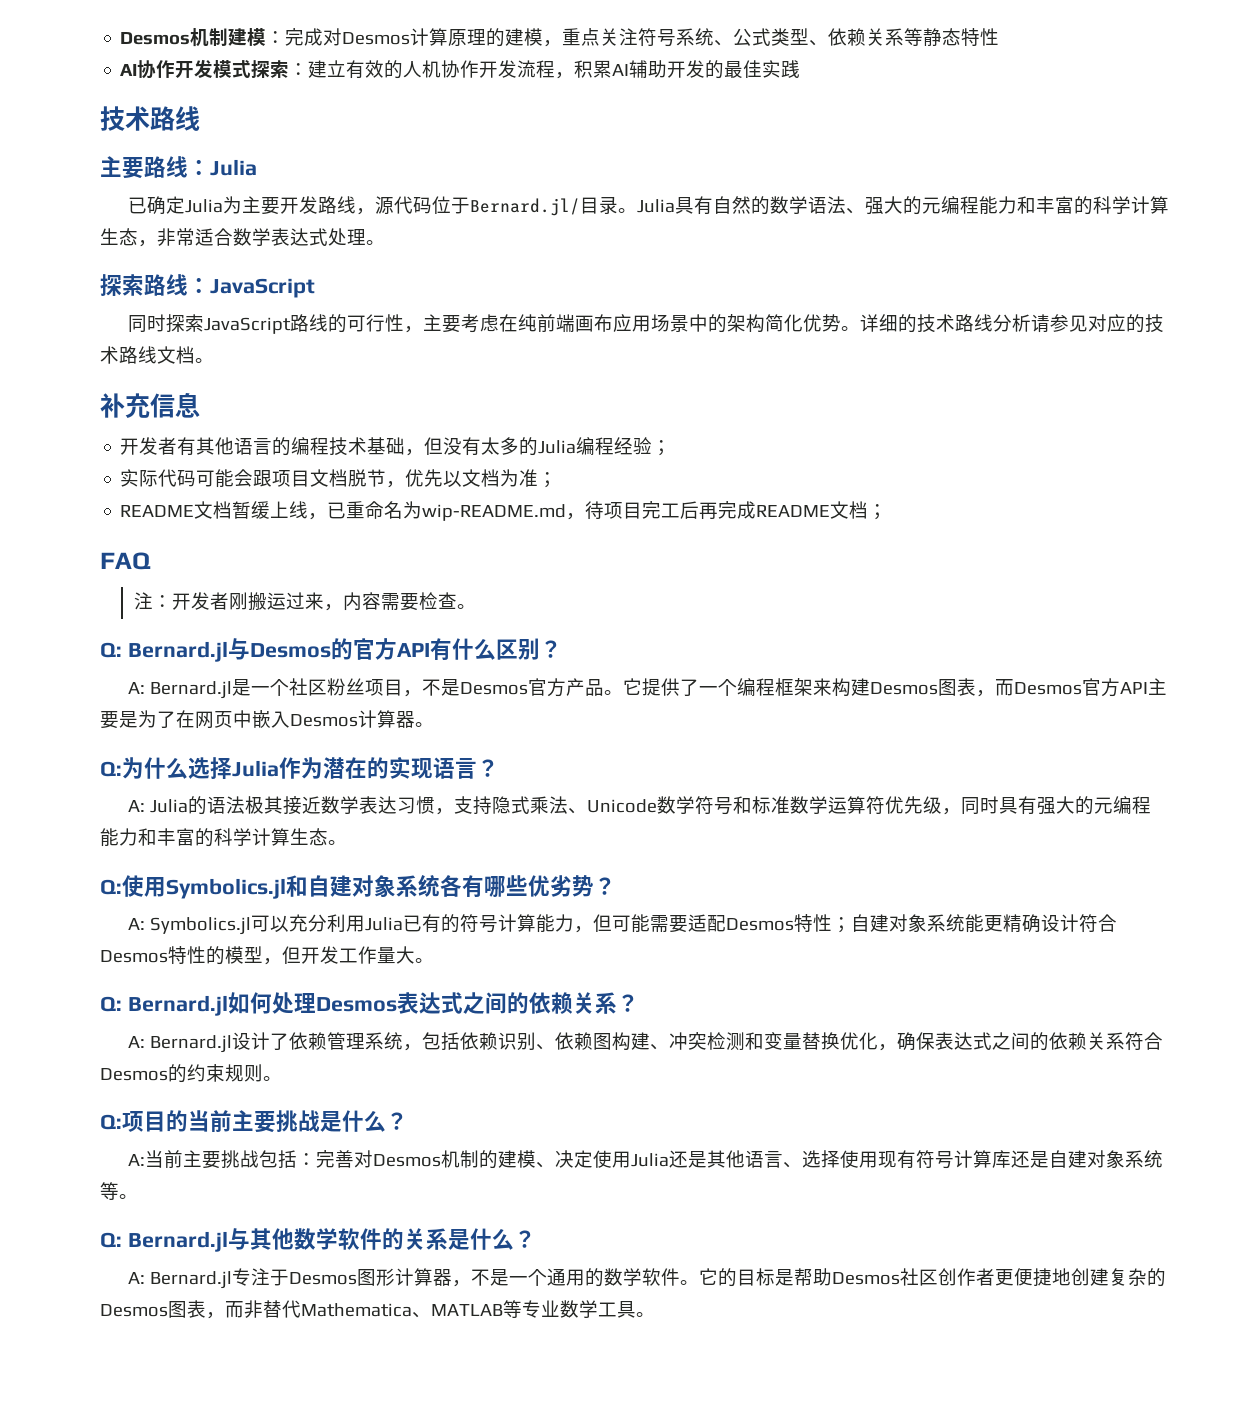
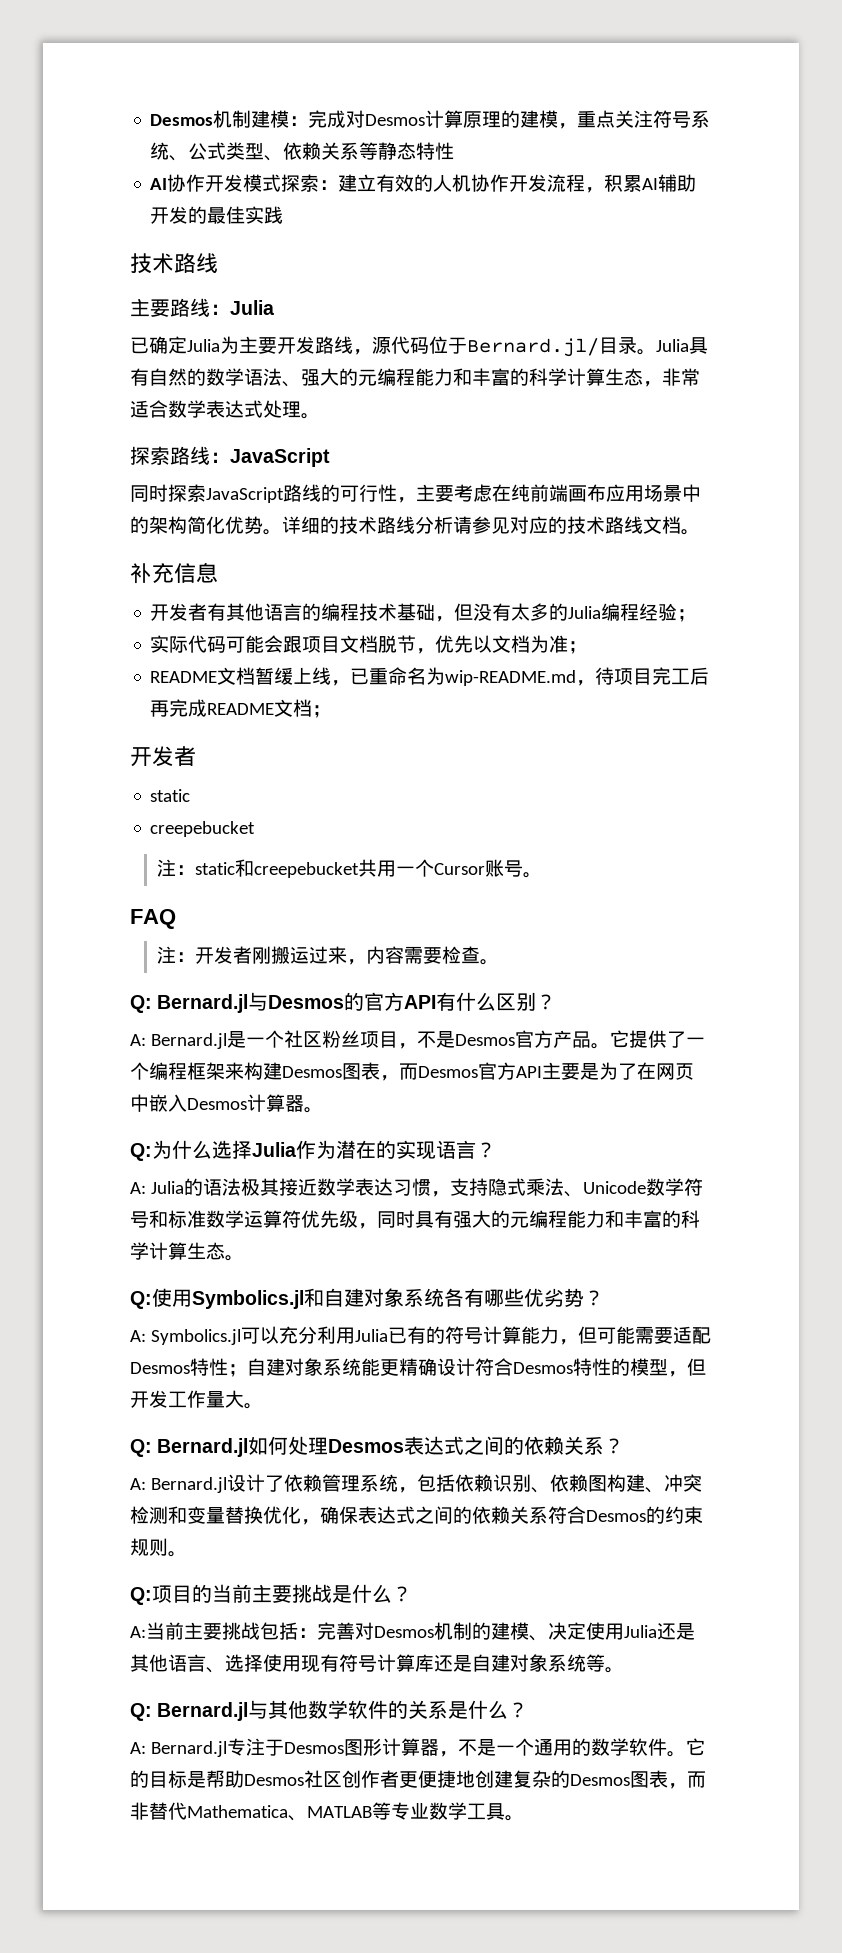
(888, 512) none -> [130,746,196,767] [150,789,191,802] [150,821,256,837] [157,859,543,878] // 开发者 // static // creepebucket // 注：static和creepebucket共用一个Cursor账号。

